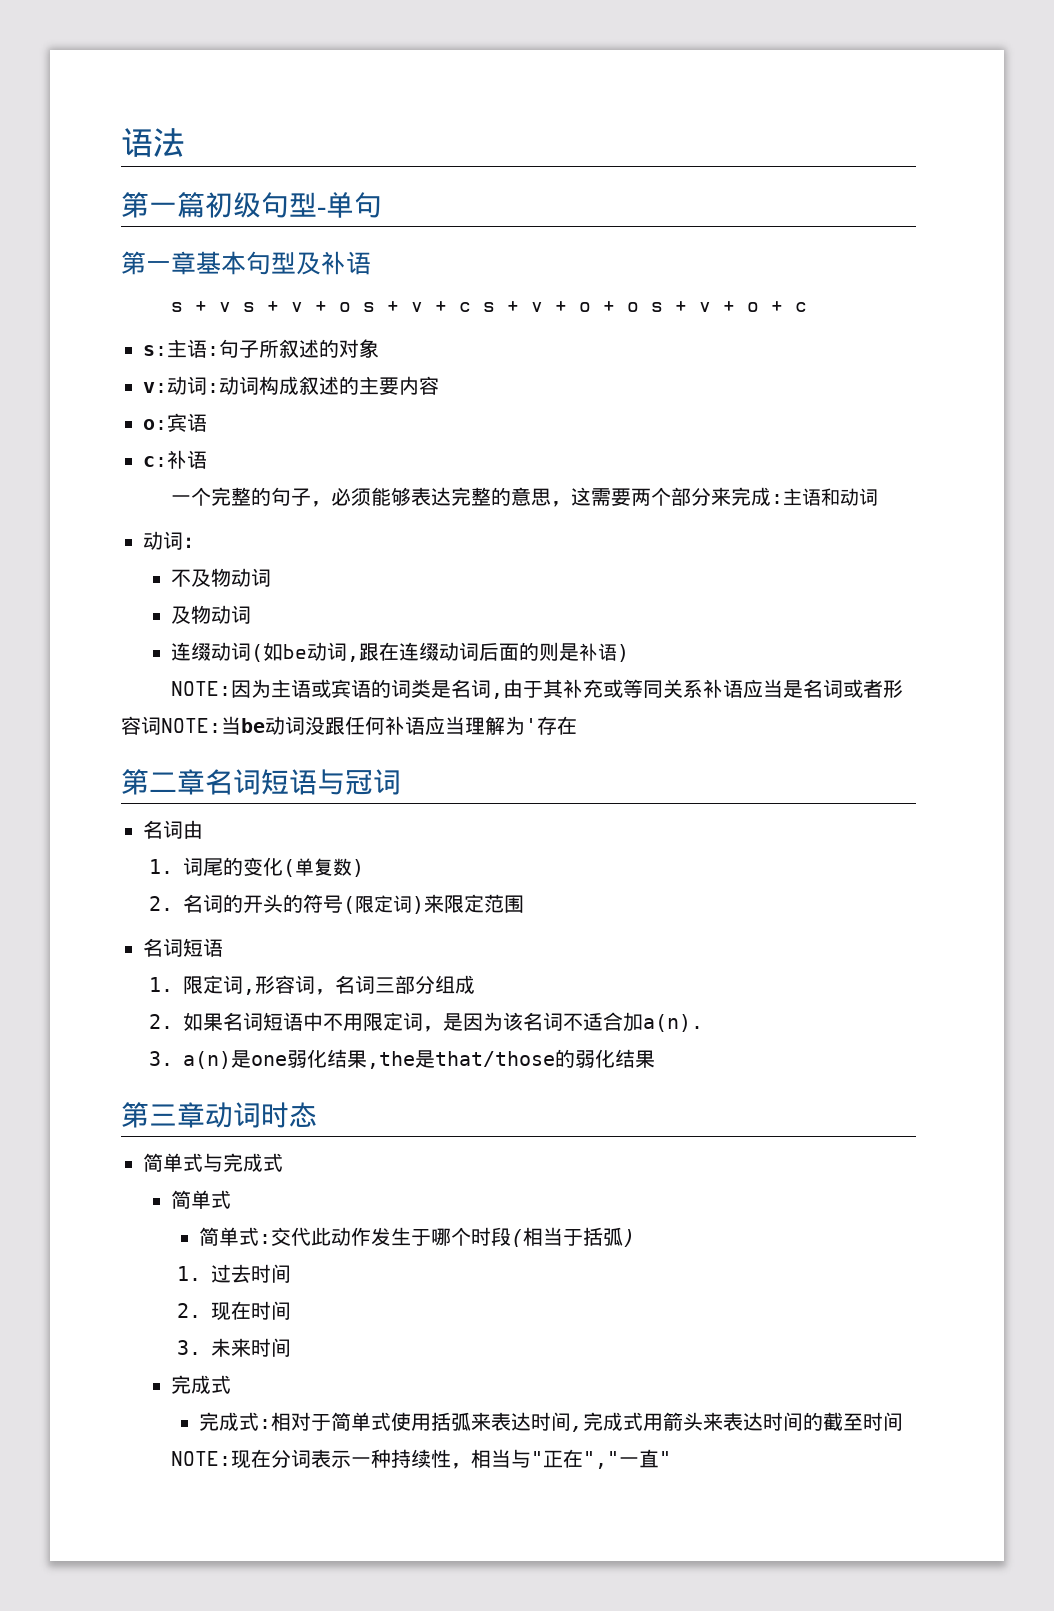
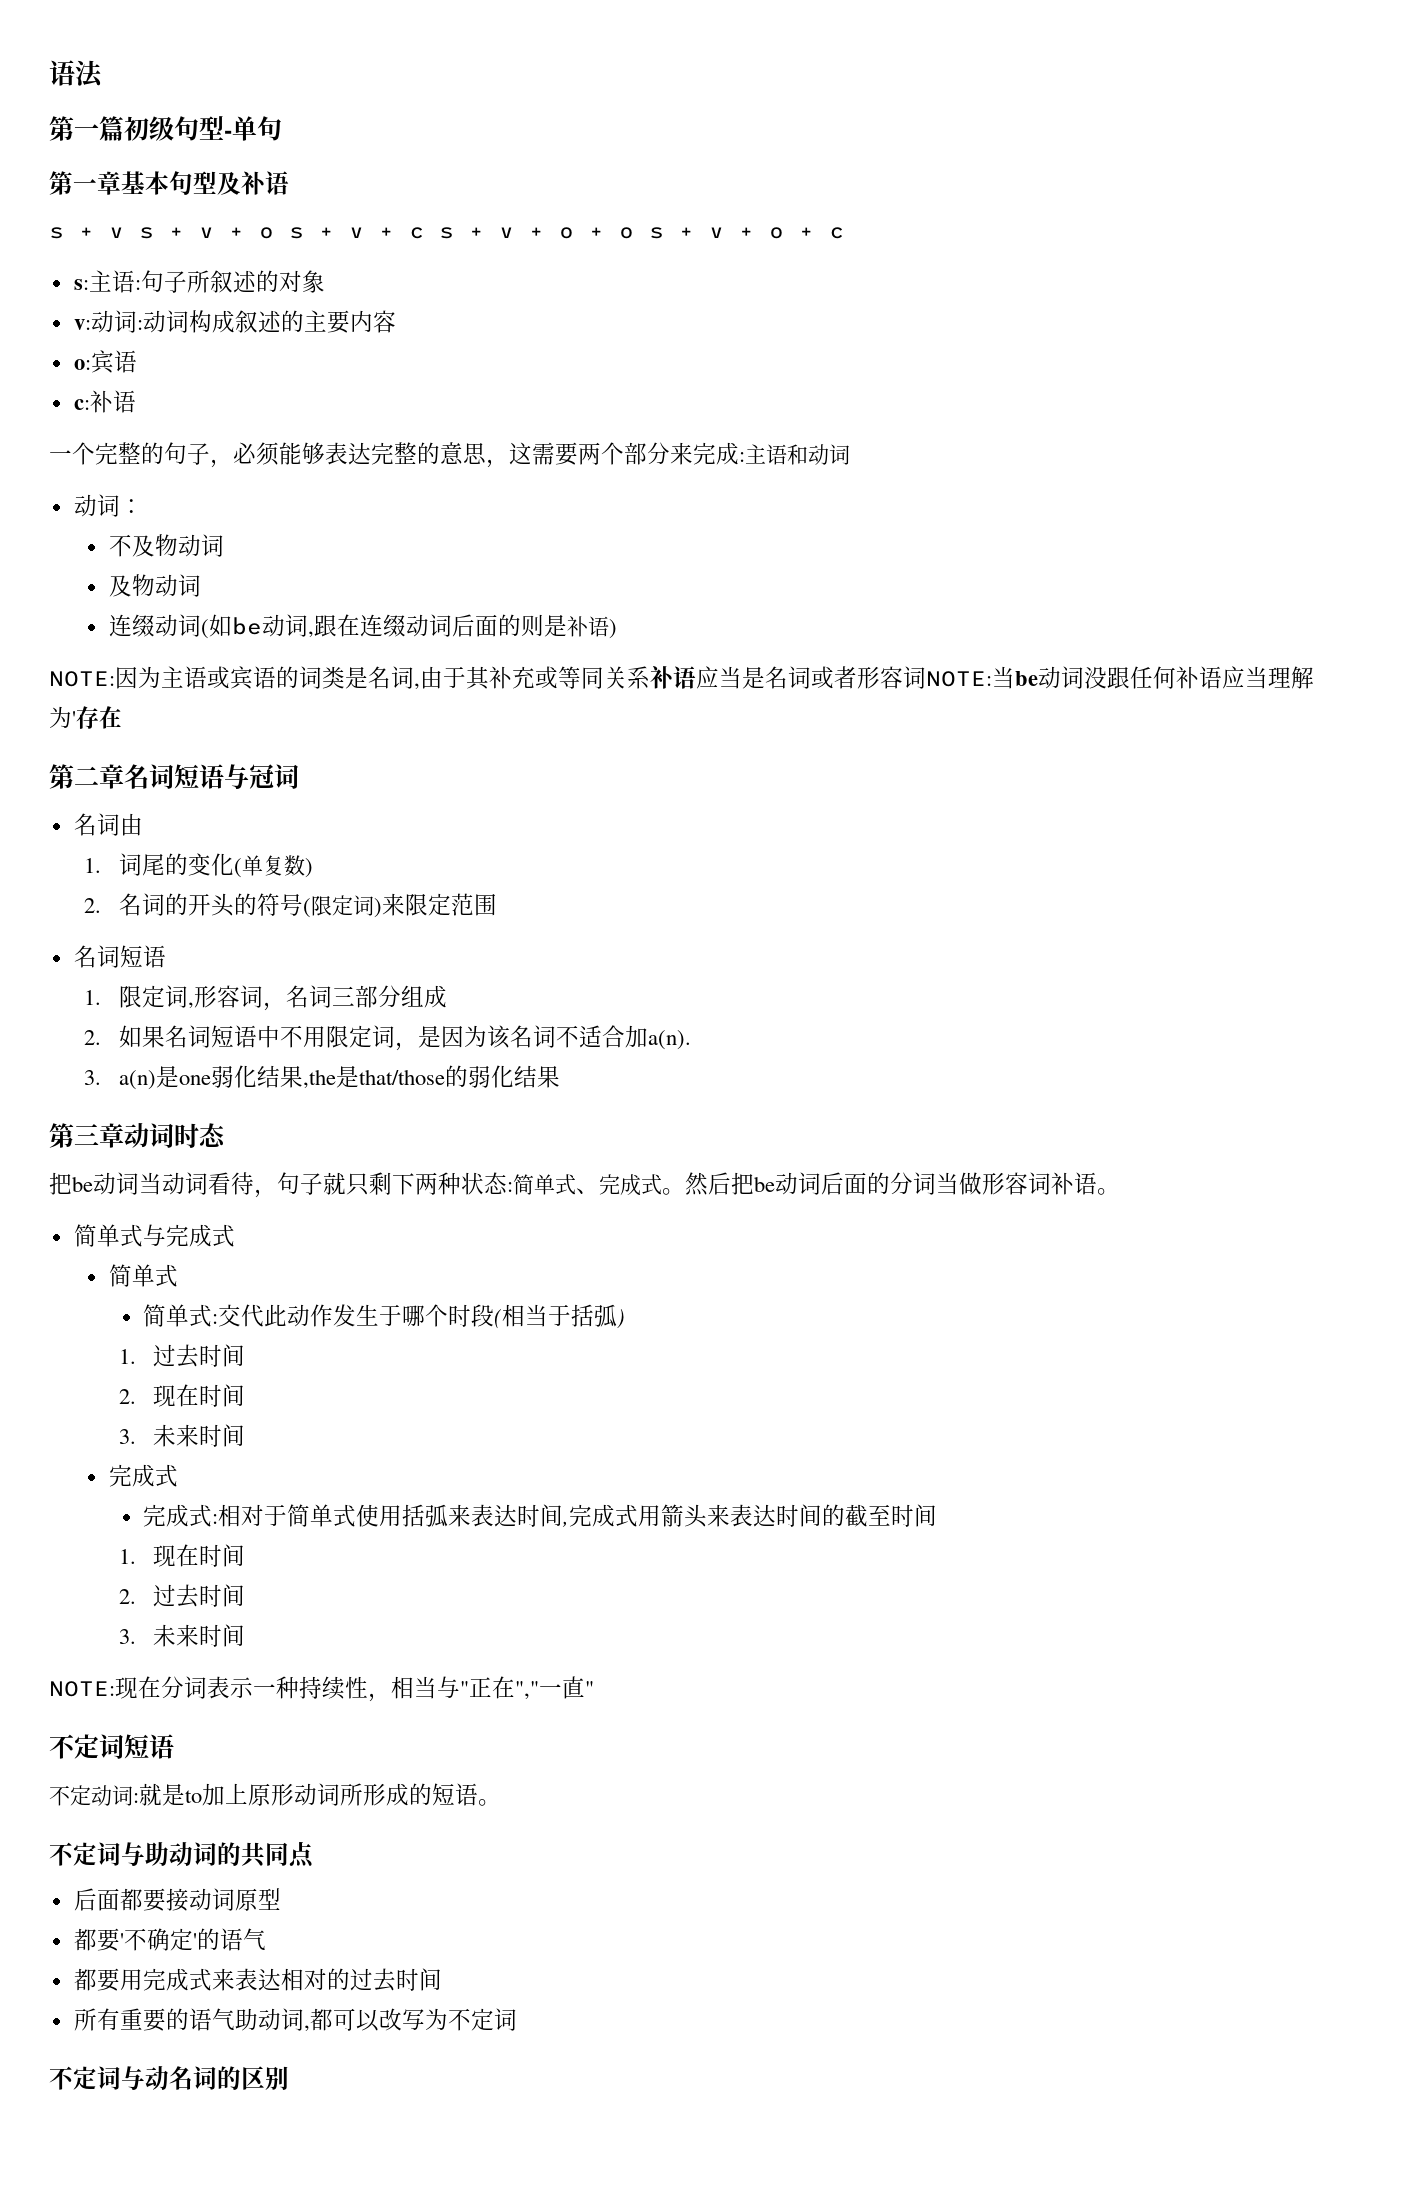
(317, 1114) none -> [49,1172,1120,1198] // 把be动词当动词看待，句子就只剩下两种状态:简单式、完成式。然后把be动词后面的分词当做形容词补语。
(903, 1421) none -> [118,1544,246,1567] [118,1584,246,1608] [118,1624,246,1647] // 1.现在时间 // 2.过去时间 // 3.未来时间
(671, 1458) none -> [49,1734,174,1759] [49,1783,501,1806] [49,1841,314,1868] [73,1888,281,1912] [73,1928,266,1952] [73,1968,442,1992] [73,2008,517,2032] [49,2066,289,2090] // 不定词短语 // 不定动词:就是to加上原形动词所形成的短语。 // 不定词与助动词的共同点 // 后面都要接动词原型 // 都要'不确定'的语气 // 都要用完成式来表达相对的过去时间 // 所有重要的语气助动词,都可以改写为不定词 // 不定词与动名词的区别

